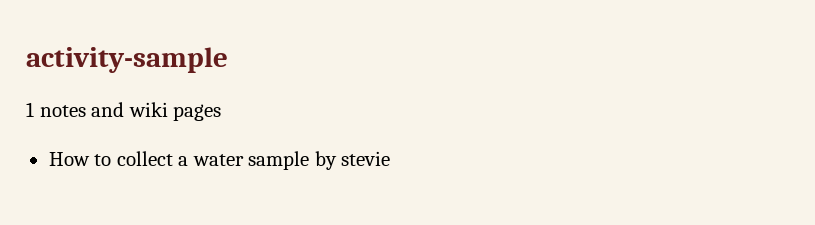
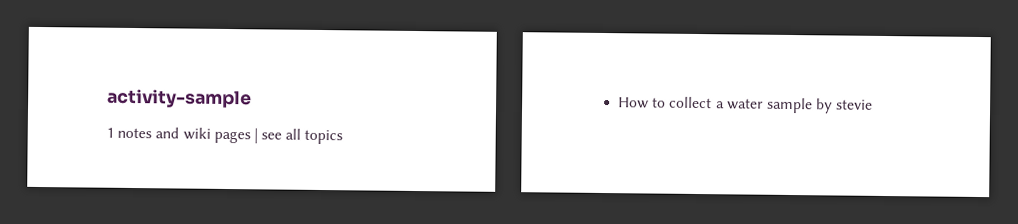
(222, 112) none -> [253,128,344,145] | see all topics

